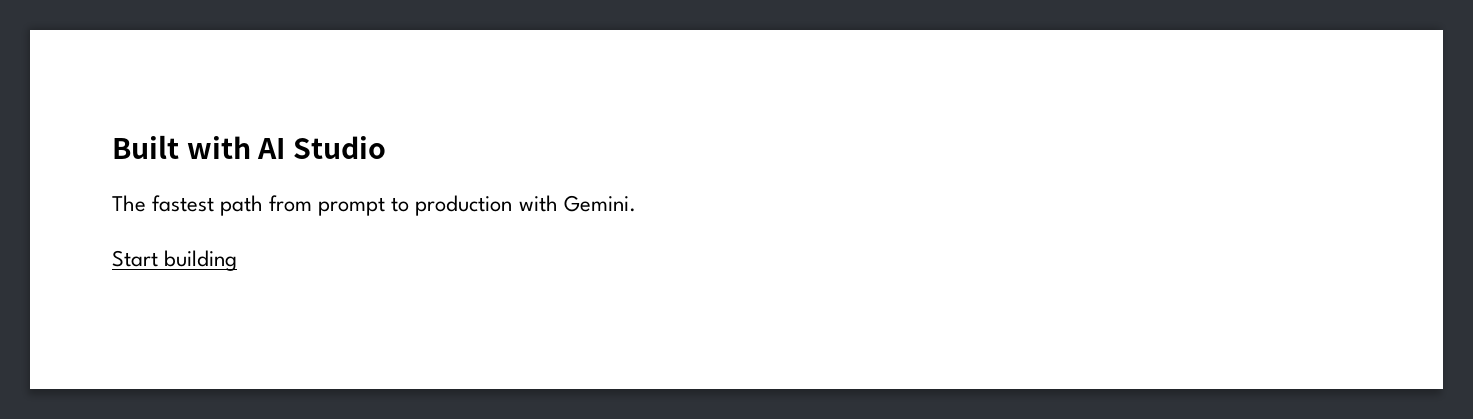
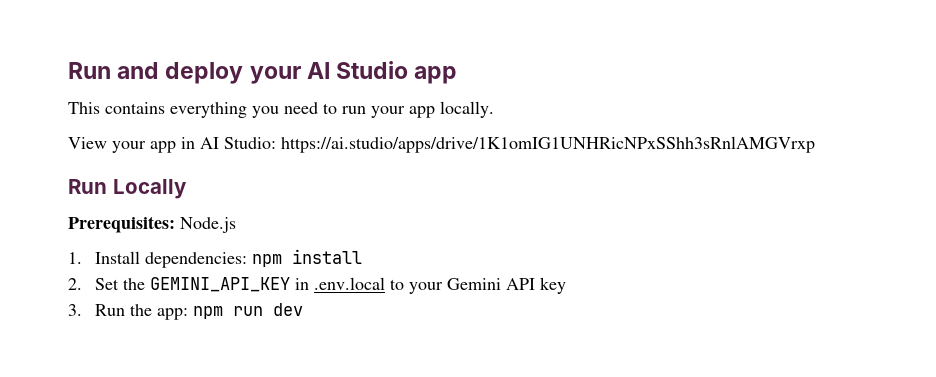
[112,135,387,159] [112,195,636,216] [112,250,238,271] Built with AI Studio // The fastest path from prompt to production with Gemini. // Start building -> [68,61,458,84] [68,101,494,118] [68,136,815,153] [68,179,187,199] [68,216,236,233] [68,249,363,268] [68,277,567,294] [68,303,304,320] Run and deploy your AI Studio app // This contains everything you need to run your app locally. // View your app in AI Studio: https://ai.studio/apps/drive/1K1omIG1UNHRicNPxSShh3sRnlAMGVrxp // Run Locally // Prerequisites: Node.js // 1. Install dependencies: npm install // 2. Set the GEMINI_API_KEY in .env.local to your Gemini API key // 3. Run the app: npm run dev

